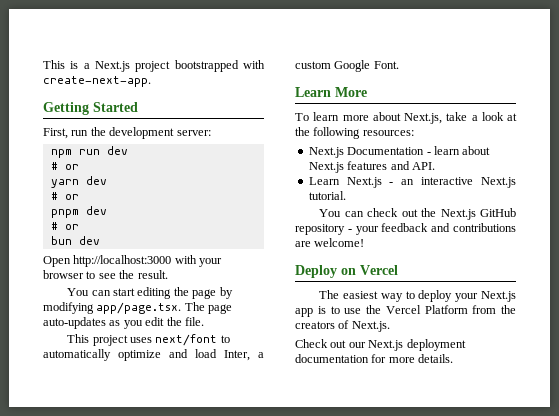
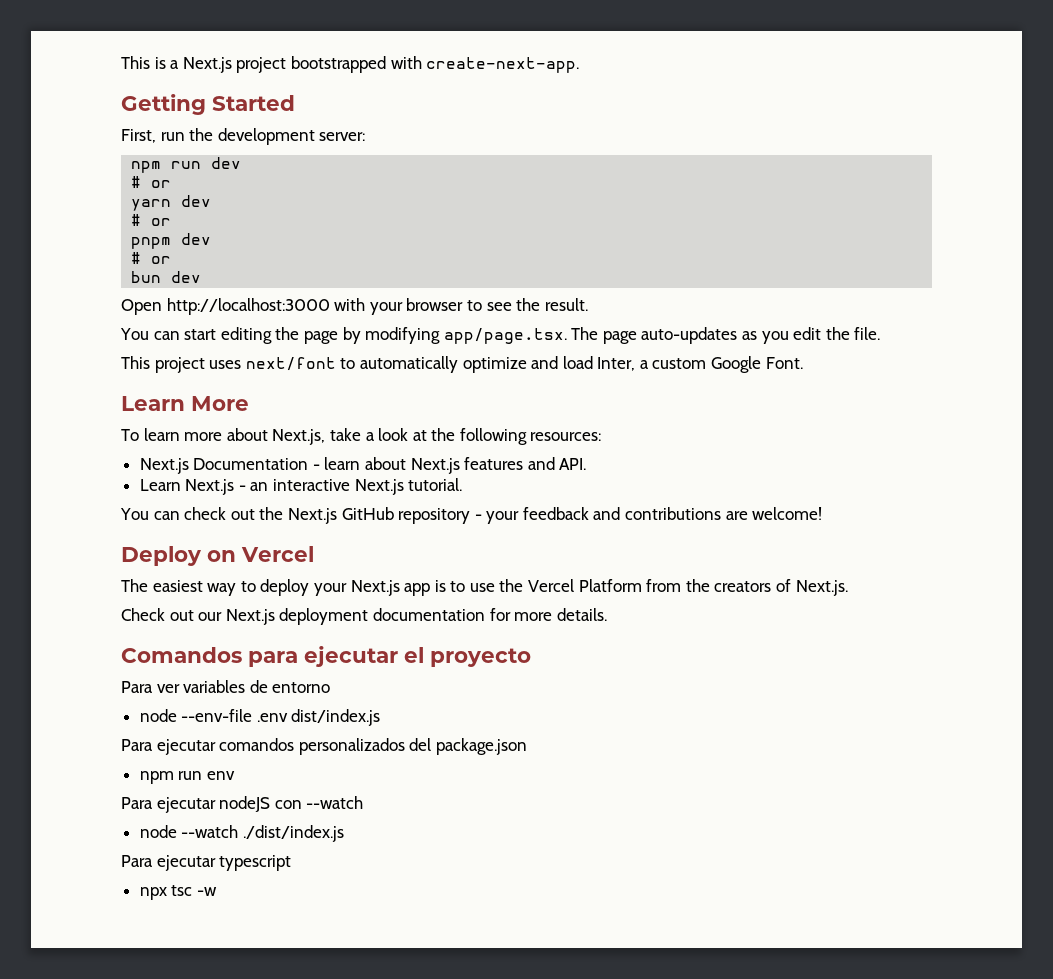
(454, 358) none -> [121,646,531,667] [121,680,331,693] [139,709,381,726] [121,738,527,755] [139,771,235,784] [121,796,364,813] [139,825,344,842] [121,855,292,871] [139,885,217,900] // Comandos para ejecutar el proyecto // Para ver variables de entorno // node --env-file .env dist/index.js // Para ejecutar comandos personalizados del package.json // npm run env // Para ejecutar nodeJS con --watch // node --watch ./dist/index.js // Para ejecutar typescript // npx tsc -w

